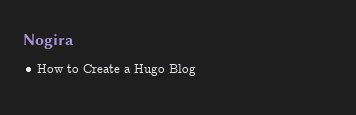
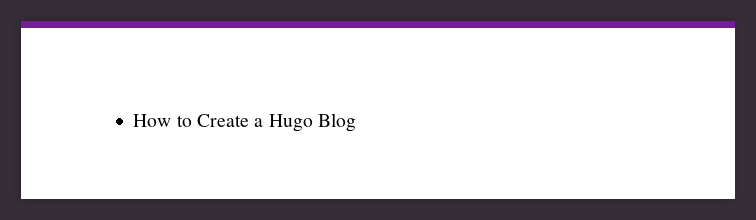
[23,34,74,49] Nogira // -> (133, 120) none

